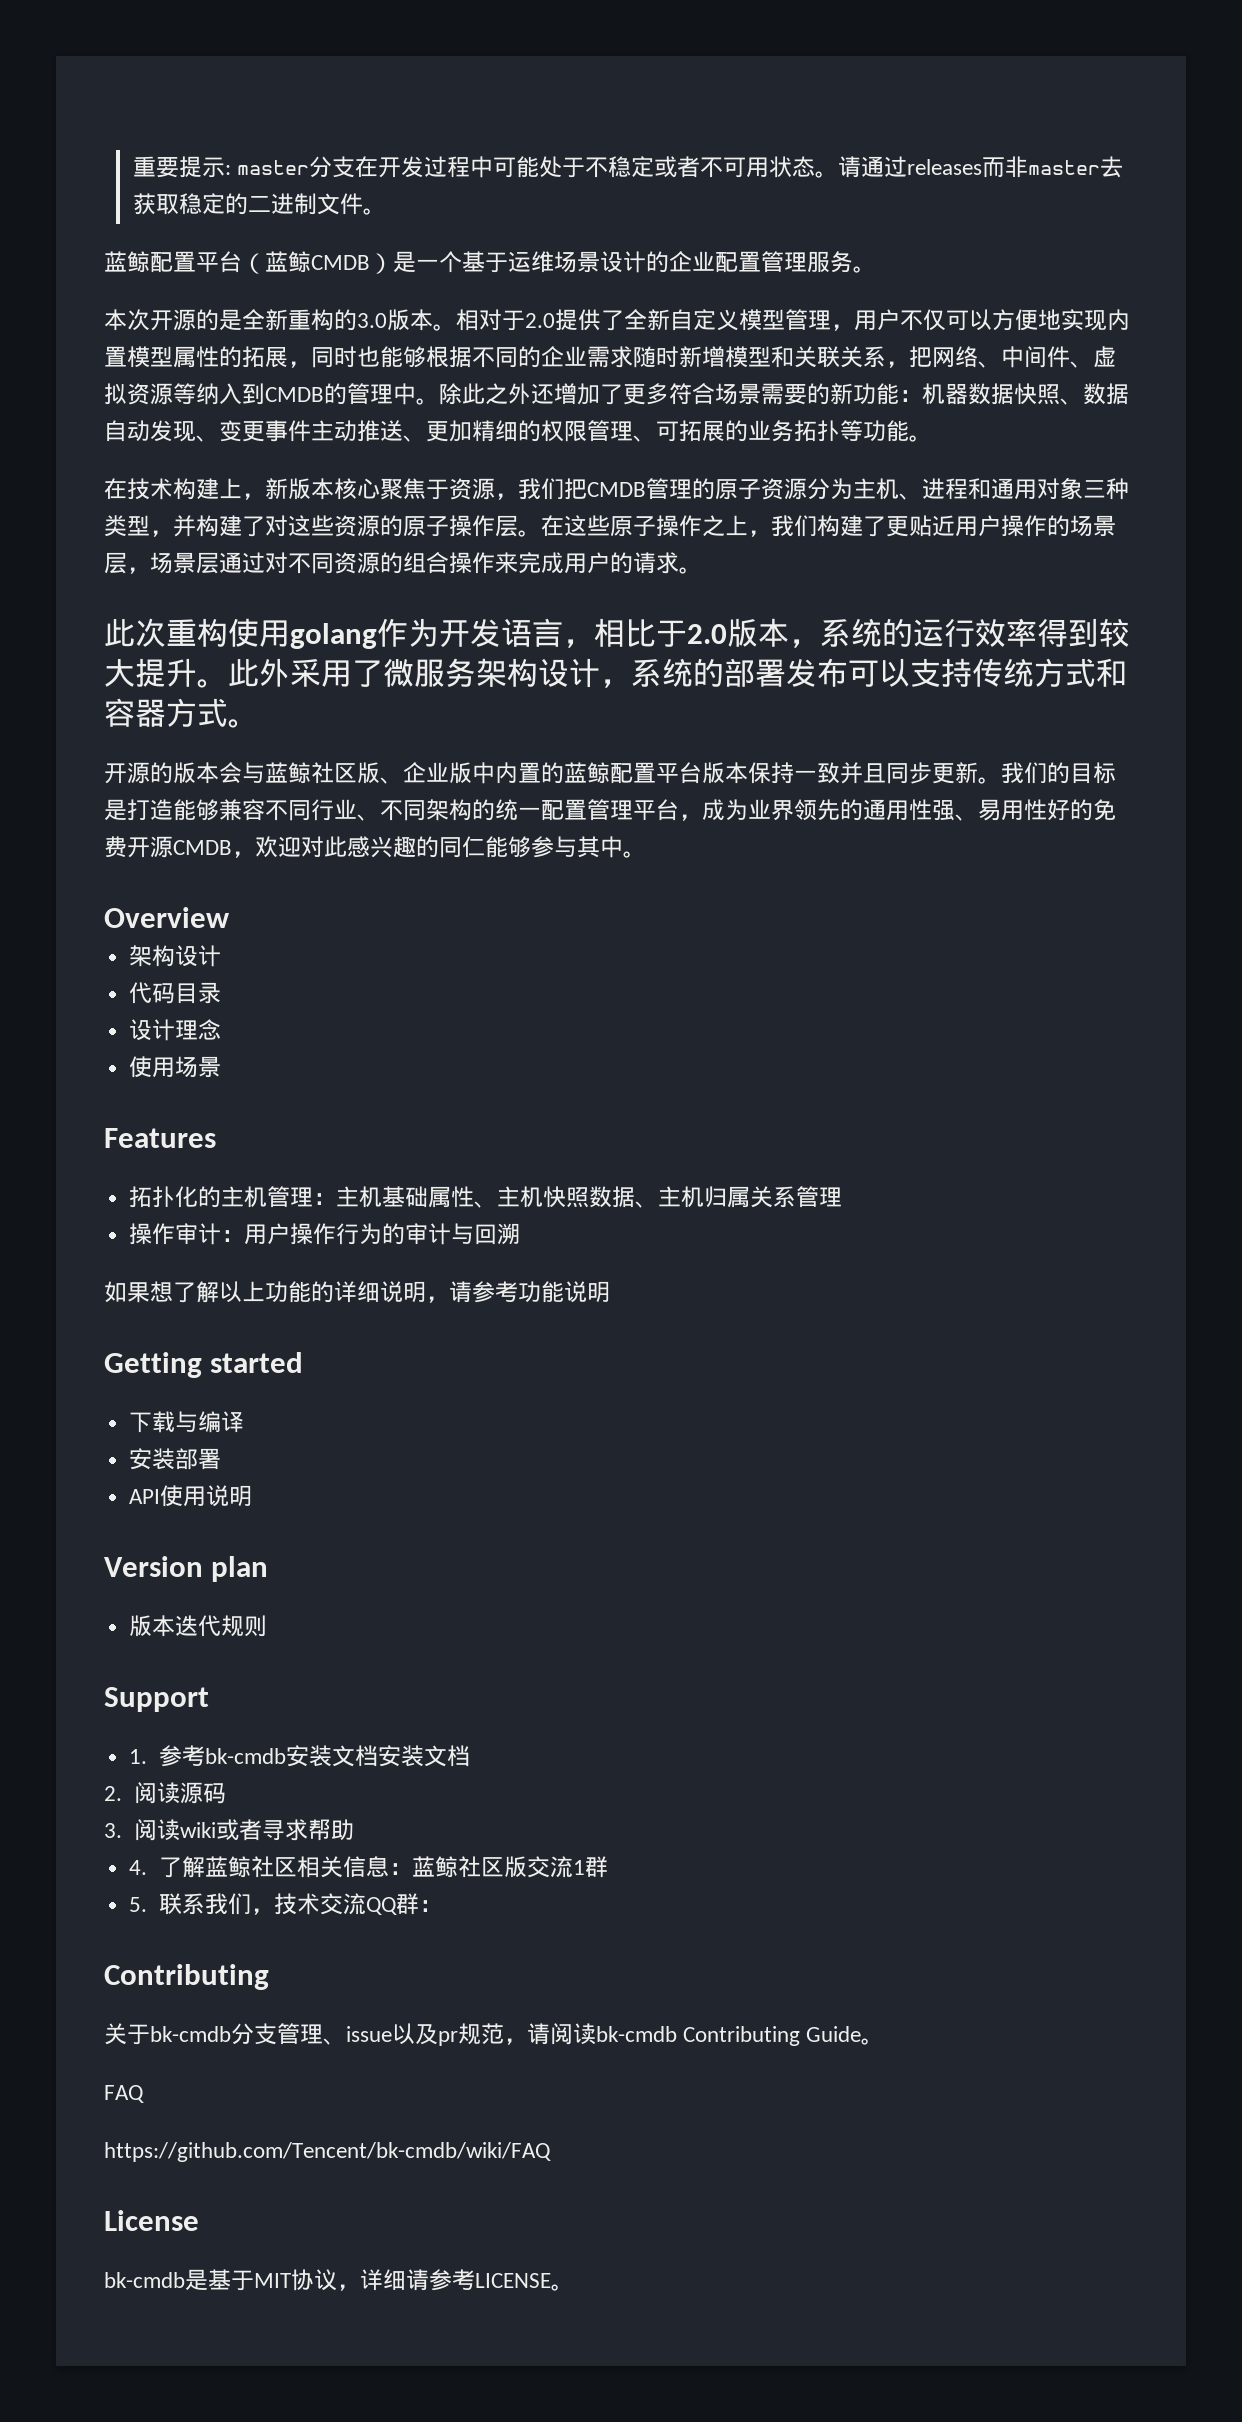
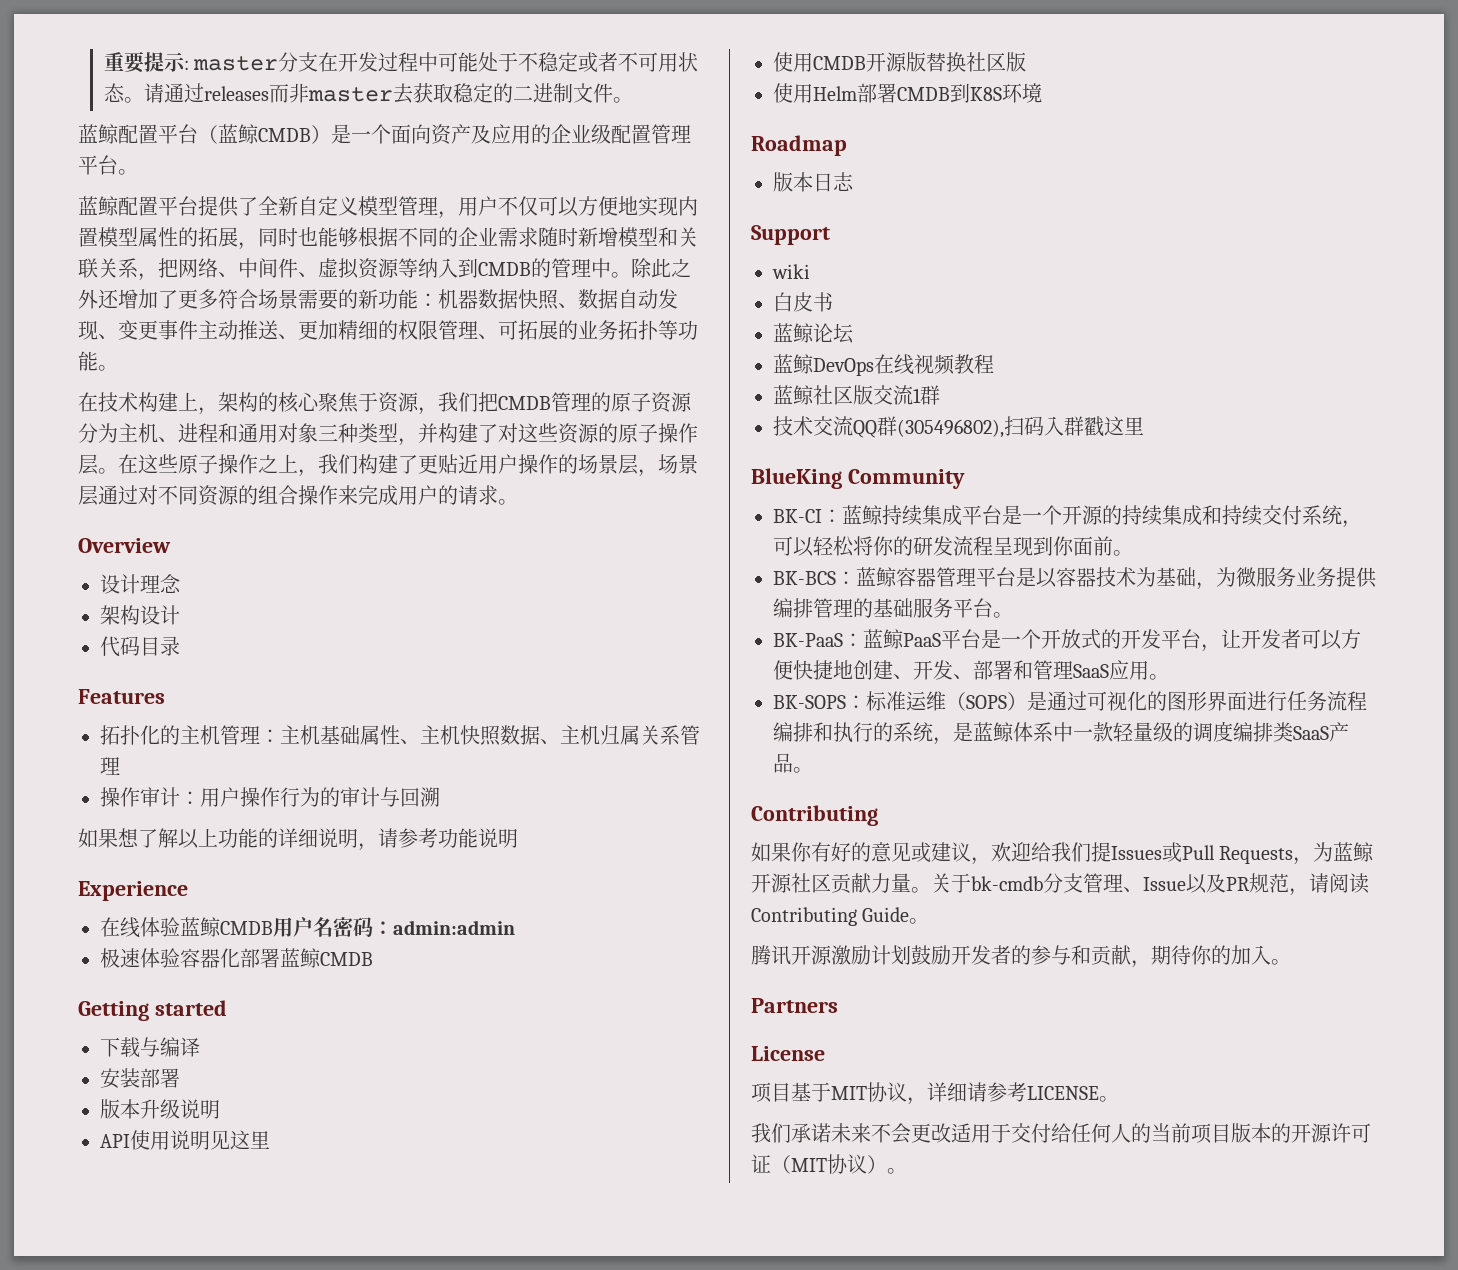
[462,251,876,273] [104,309,555,331] 基于运维场景设计的企业配置管理服务。 // 本次开源的是全新重构的3.0版本。相对于2.0 -> [391,124,691,145] [78,155,138,175] [78,196,198,216] 面向资产及应用的企业级配置管理平台。 // 蓝鲸配置平台
[265,478,334,500] 新版本 -> [218,392,278,412] 架构的
[104,618,1130,649] [104,658,1127,688] [104,698,259,728] [104,762,1116,784] [104,799,1116,821] [104,836,646,858] [104,907,229,928] 此次重构使用golang作为开发语言，相比于2.0版本，系统的运行效率得到较大提升。此外采用了微服务架构设计，系统的部署发布可以支持传统方式和容器方式。 // 开源的版本会与蓝鲸社区版、企业版中内置的蓝鲸配置平台版本保持一致并且同步更新。我们的目标是打造能够兼容不同行业、不同架构的统一配置管理平台，成为业界领先的通用性强、易用性好的免费开源CMDB，欢迎对此感兴趣的同仁能够参与其中。 // Overview -> [78,538,171,553] [100,574,181,594] Overview // 设计理念
[129,1019,222,1041] [129,1056,222,1078] // 设计理念 // 使用场景 -> (180, 646) none
(610, 1292) none -> [78,881,188,901] [100,917,515,938] [100,948,373,968] // Experience // 在线体验蓝鲸CMDB用户名密码：admin:admin // 极速体验容器化部署蓝鲸CMDB
(222, 1459) none -> [100,1099,220,1119] // 版本升级说明
[104,1556,269,1582] [129,1615,268,1637] // Version plan // 版本迭代规则 -> [210,1130,270,1150] [773,52,1026,72] [773,83,1042,103] [751,135,847,156] [773,172,854,192] 见这里 // 使用CMDB开源版替换社区版 // 使用Helm部署CMDB到K8S环境 // Roadmap // 版本日志
[129,1745,470,1767] [104,1782,226,1804] [104,1819,354,1841] [129,1856,412,1878] 1.参考bk-cmdb安装文档安装文档 // 2.阅读源码 // 3.阅读wiki或者寻求帮助 // 4.了解蓝鲸社区相关信息： -> [772,264,810,279] [773,292,833,312] [773,323,854,344] [773,354,994,376] wiki // 白皮书 // 蓝鲸论坛 // 蓝鲸DevOps在线视频教程 //
[129,1893,442,1915] [104,1964,269,1990] 5.联系我们，技术交流QQ群： // Contributing // -> [773,416,1144,438] [751,468,965,489] [773,505,1362,528] [773,536,1133,557] [773,567,1377,590] [773,598,1013,618] [773,629,1361,652] [773,660,1169,680] [773,691,1367,711] [773,721,1349,745] [773,753,813,773] [751,805,878,826] [751,842,1375,865] [751,873,931,894] 技术交流QQ群(305496802),扫码入群戳这里 // BlueKing Community // BK-CI：蓝鲸持续集成平台是一个开源的持续集成和持续交付系统，可以轻松将你的研发流程呈现到你面前。 // BK-BCS：蓝鲸容器管理平台是以容器技术为基础，为微服务业务提供编排管理的基础服务平台。 // BK-PaaS：蓝鲸PaaS平台是一个开放式的开发平台，让开发者可以方便快捷地创建、开发、部署和管理SaaS应用。 // BK-SOPS：标准运维（SOPS）是通过可视化的图形界面进行任务流程编排和执行的系统，是蓝鲸体系中一款轻量级的调度编排类SaaS产品。 // Contributing // 如果你有好的意见或建议，欢迎给我们提Issues或Pull Requests，为蓝鲸开源社区贡献力量。
[346,2023,458,2046] issue以及pr -> [1143,874,1250,894] Issue以及PR
[596,2026,677,2042] bk-cmdb -> (1369, 883) none
[104,2085,144,2103] [104,2142,551,2162] FAQ // https://github.com/Tencent/bk-cmdb/wiki/FAQ -> [751,945,1291,968] [751,998,838,1013] 腾讯开源激励计划鼓励开发者的参与和贡献，期待你的加入。 // Partners
[104,2269,208,2291] bk-cmdb是 -> [751,1082,791,1103] 项目
(574, 2287) none -> [751,1123,1371,1144] [751,1154,907,1174] // 我们承诺未来不会更改适用于交付给任何人的当前项目版本的开源许可证（MIT协议）。

